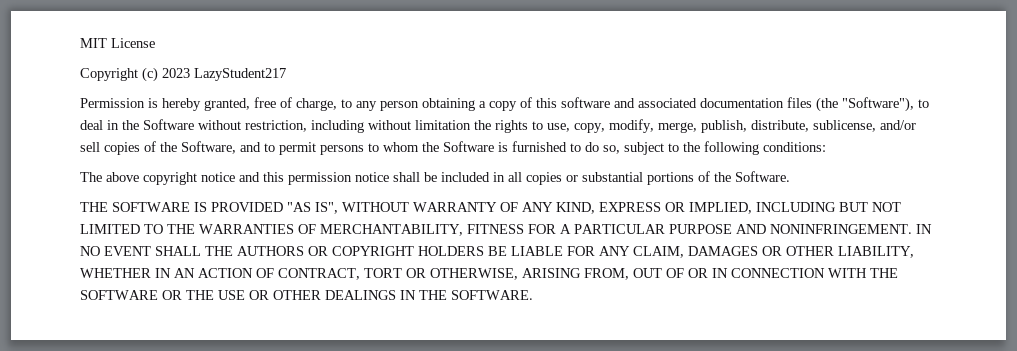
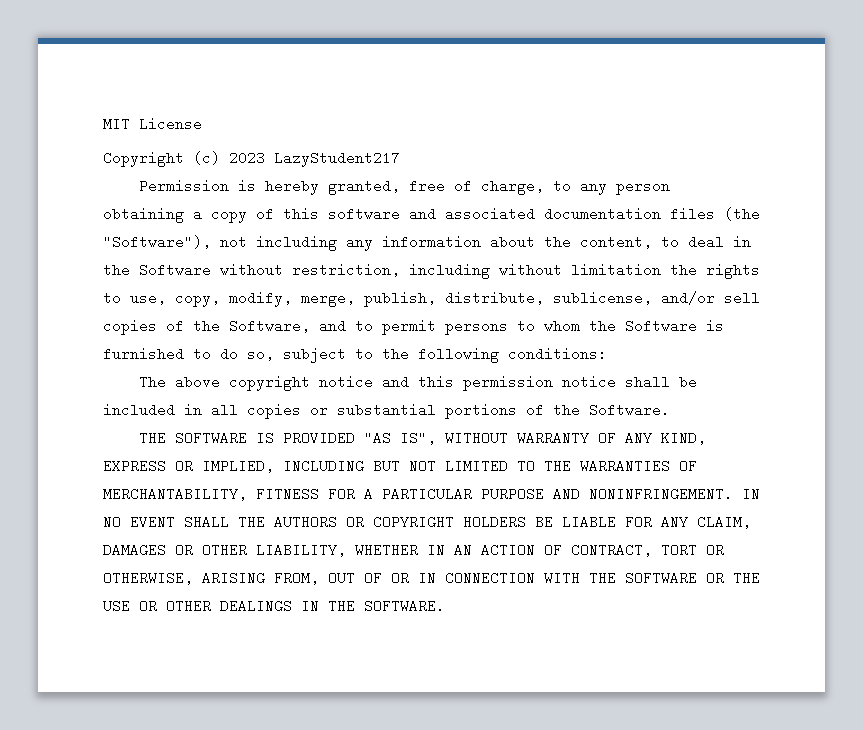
(914, 104) none -> [220,235,652,251] not including any information about the content,

